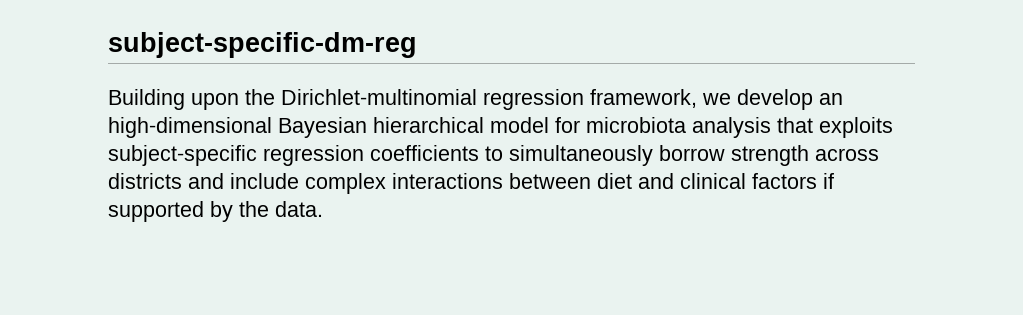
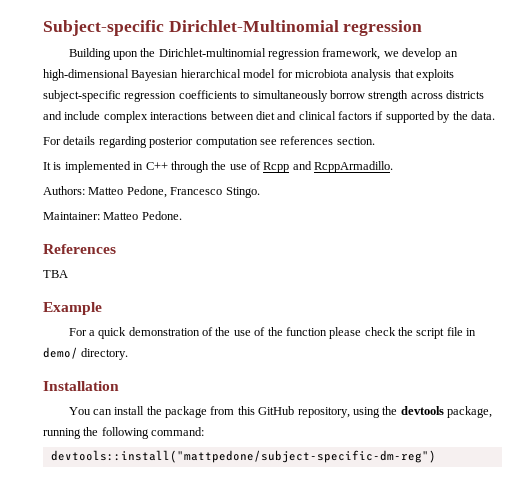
[108,32,417,58] subject-specific-dm-reg -> [43,20,423,36] Subject-specific Dirichlet-Multinomial regression
(323, 209) none -> [43,136,375,148] [43,161,394,173] [43,186,260,198] [43,211,182,220] [43,244,116,254] [43,270,68,278] [43,302,102,315] [68,327,477,339] [43,347,129,360] [43,381,119,391] [68,406,493,418] [43,427,205,439] [50,450,436,463] // For details regarding posterior computation see references section. // It is implemented in C++ through the use of Rcpp and RcppArmadillo. // Authors: Matteo Pedone, Francesco Stingo. // Maintainer: Matteo Pedone. // References // TBA // Example // For a quick demonstration of the use of the function please check the script file in demo/ directory. // Installation // You can install the package from this GitHub repository, using the devtools package, running the following command: // devtools::install("mattpedone/subject-specific-dm-reg")

